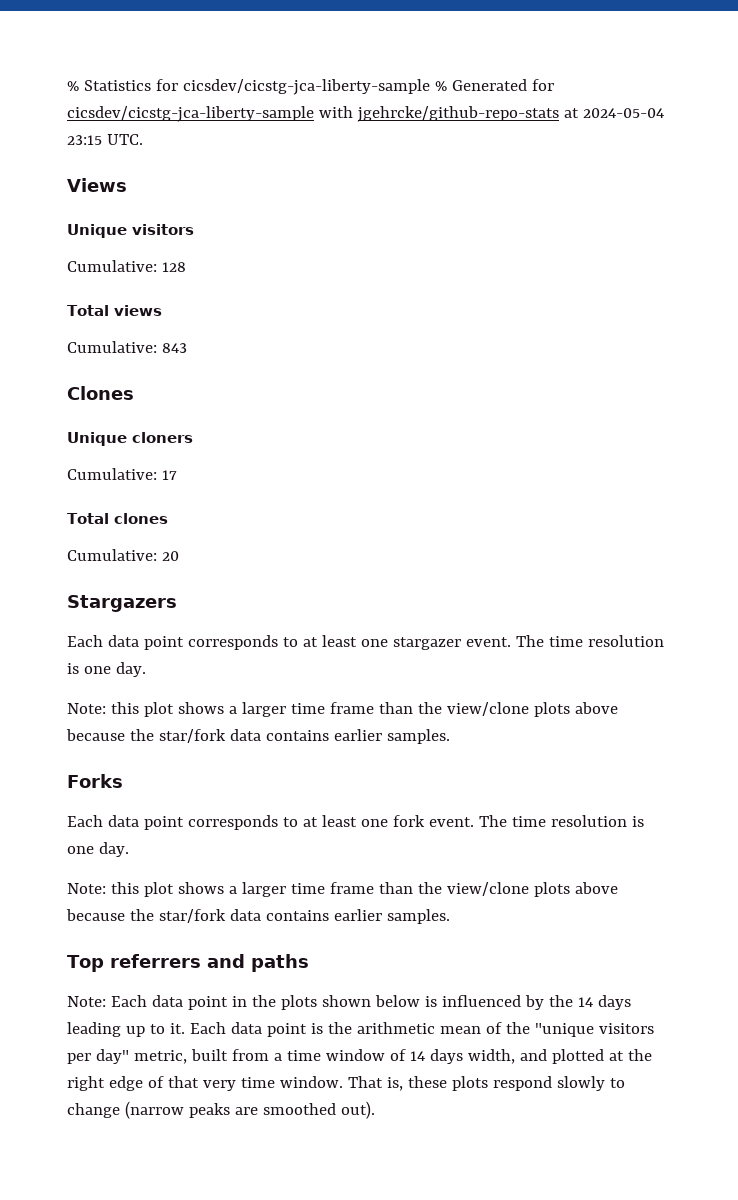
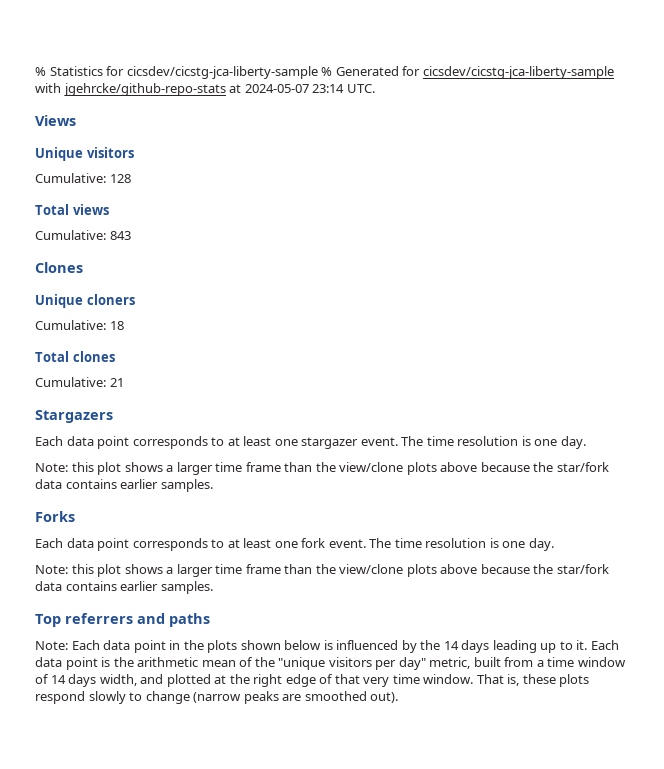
[582,108,664,118] [67,135,102,145] 2024-05-04 23:15 -> [244,84,345,93] 2024-05-07 23:14
[161,470,177,480] 17 -> [109,321,124,330] 18
[161,551,179,561] 20 -> [109,378,124,387] 21

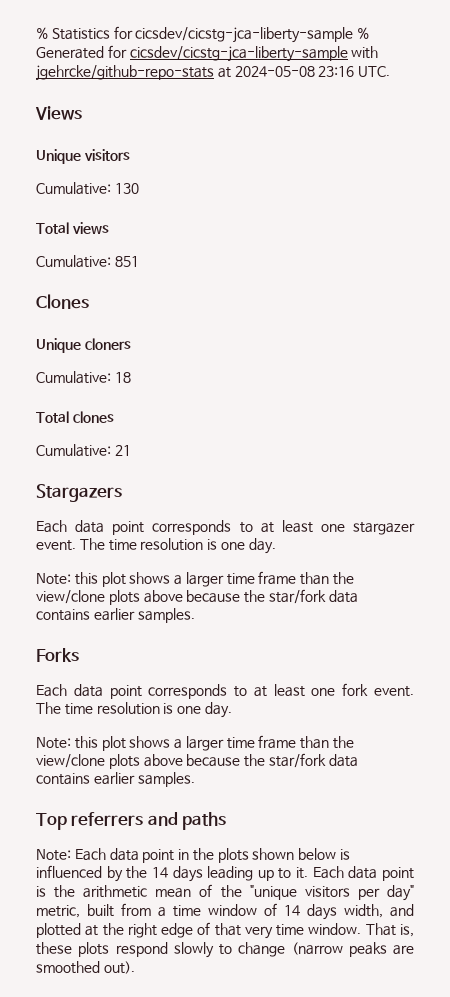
[244,84,345,93] 2024-05-07 23:14 -> [234,66,355,77] 2024-05-08 23:16
[109,174,131,183] 128 -> [114,183,139,194] 130
[109,231,131,240] 843 -> [114,256,139,267] 851

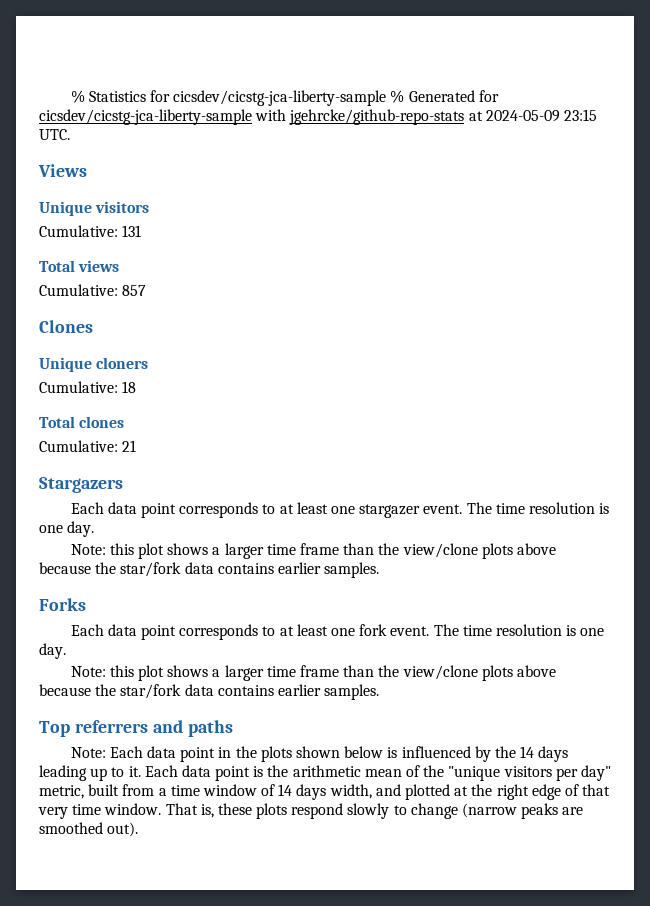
[234,66,355,77] 2024-05-08 23:16 -> [485,109,597,122] 2024-05-09 23:15
[114,183,139,194] 130 -> [122,225,142,237] 131
[114,256,139,267] 851 -> [122,285,147,296] 857

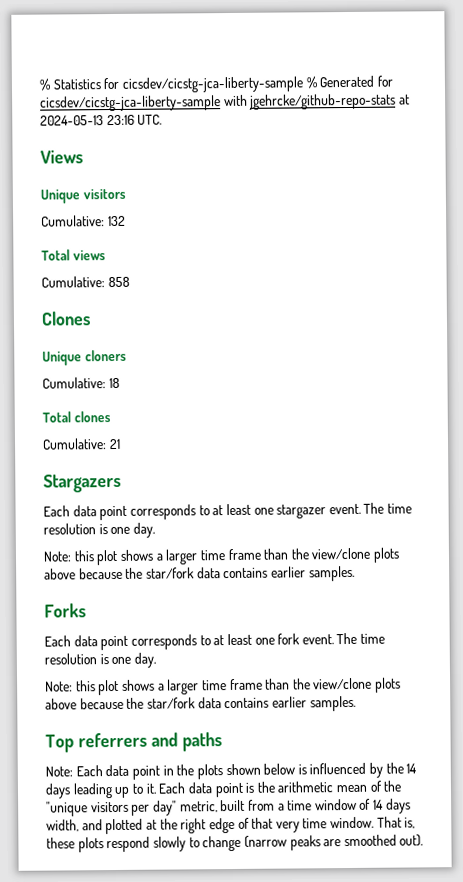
[485,109,597,122] 2024-05-09 23:15 -> [40,114,135,126] 2024-05-13 23:16
[122,225,142,237] 131 -> [107,215,126,227] 132
[122,285,147,296] 857 -> [107,276,130,288] 858

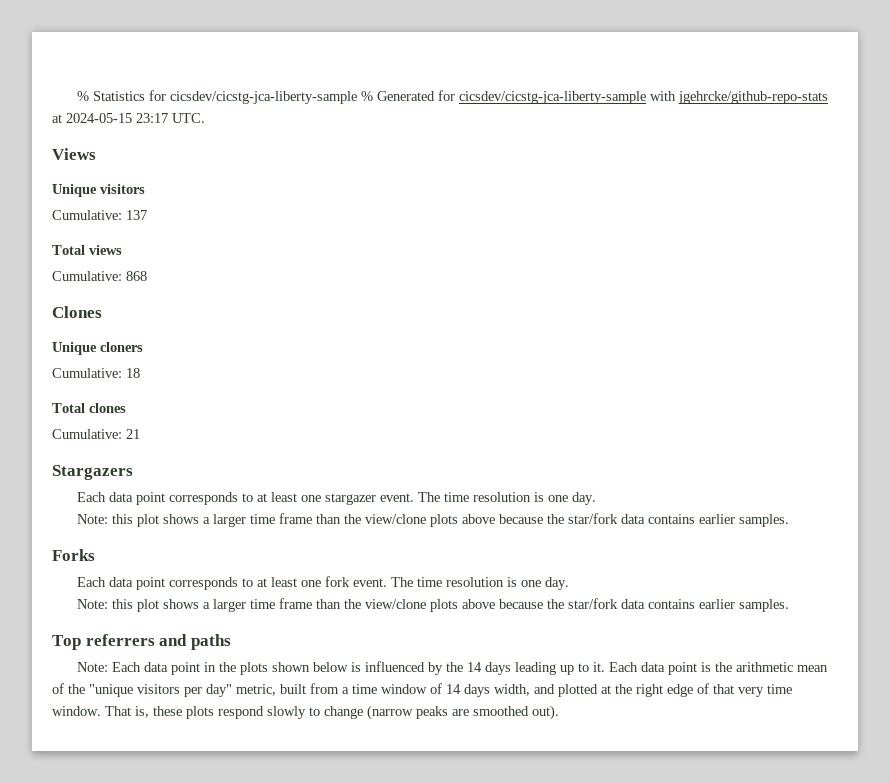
[40,114,135,126] 2024-05-13 23:16 -> [66,113,168,123] 2024-05-15 23:17
[107,215,126,227] 132 -> [126,210,147,220] 137
[107,276,130,288] 858 -> [126,271,147,281] 868

